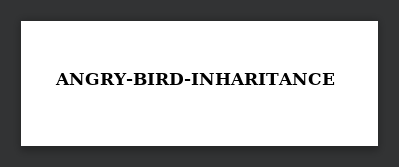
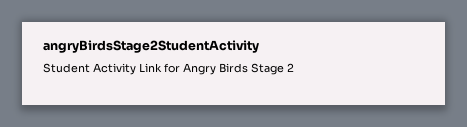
[55,73,335,85] ANGRY-BIRD-INHARITANCE -> [43,40,259,53] [43,63,294,75] angryBirdsStage2StudentActivity // Student Activity Link for Angry Birds Stage 2

